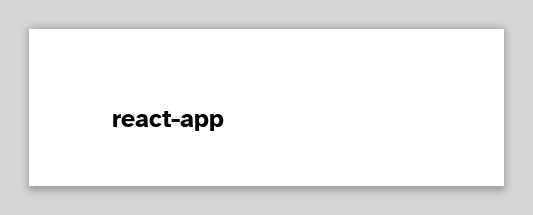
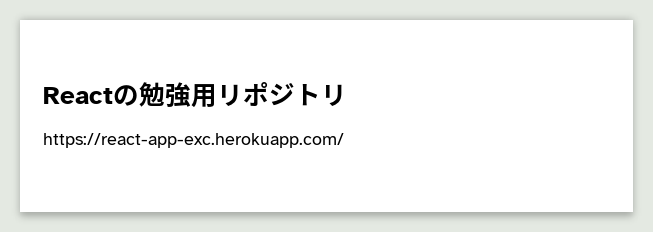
[112,111,224,131] react-app -> [43,82,347,108] [43,133,344,148] Reactの勉強用リポジトリ // https://react-app-exc.herokuapp.com/

